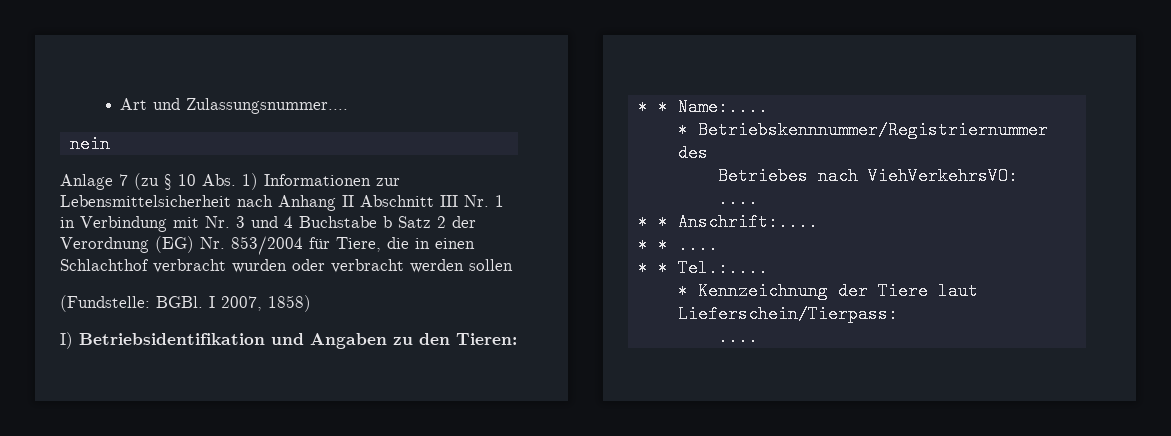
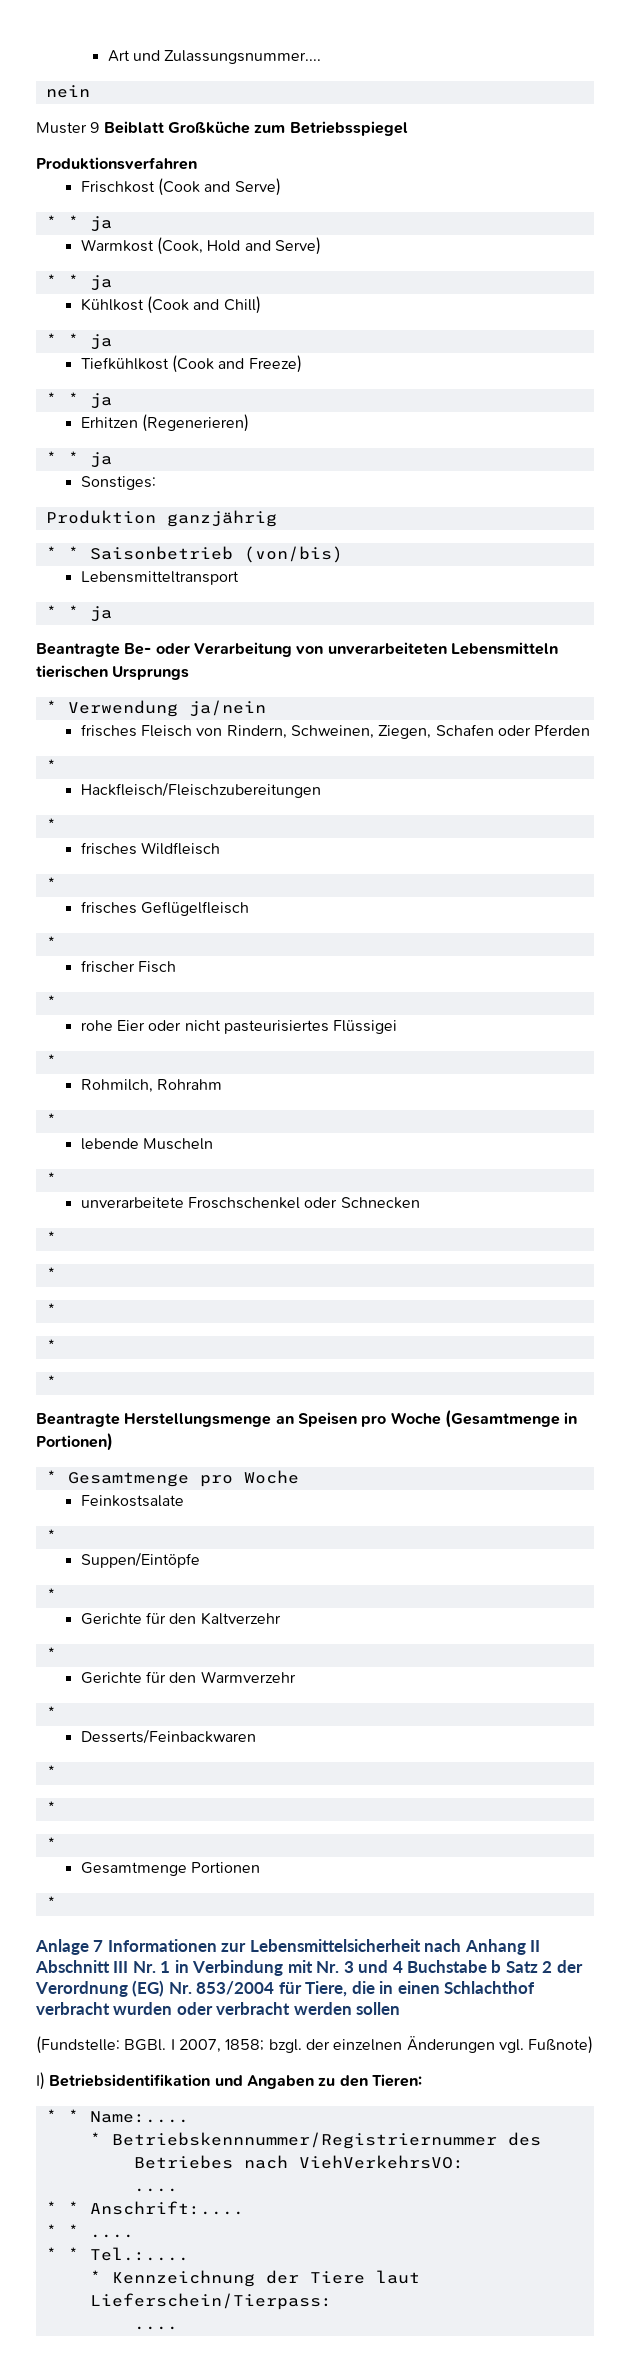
[60,173,258,190] Anlage 7 (zu § 10 Abs. 1) -> [36,121,408,136] [36,157,197,170] [80,178,281,196] [45,215,112,232] [80,237,321,255] [45,274,112,291] [80,296,261,314] [45,333,112,350] [80,355,302,373] [45,392,112,409] [80,414,249,432] [45,451,112,468] [80,476,156,490] [45,510,277,527] [45,546,343,563] [80,571,239,585] [45,605,112,622] [36,642,558,657] [36,665,190,680] [45,700,266,717] [80,724,591,739] [45,759,57,772] [80,782,321,798] [45,818,57,831] [80,842,220,855] [45,877,57,890] [80,901,249,916] [45,936,57,949] [80,960,176,973] [45,995,57,1008] [80,1020,398,1034] [45,1054,57,1067] [80,1079,222,1093] [45,1113,57,1126] [80,1138,213,1150] [45,1172,57,1185] [80,1197,420,1209] [45,1231,57,1244] [45,1267,57,1280] [45,1303,57,1316] [45,1339,57,1352] [45,1375,57,1388] [36,1410,578,1428] [36,1433,113,1451] [45,1470,299,1487] [80,1495,184,1507] [45,1529,57,1542] [80,1552,200,1568] [45,1588,57,1601] [80,1612,281,1625] [45,1647,57,1660] [80,1671,296,1684] [45,1706,57,1719] [80,1729,256,1744] [45,1765,57,1778] [45,1801,57,1814] [45,1837,57,1850] [80,1862,260,1876] [45,1896,57,1909] [35,1939,104,1955] Muster 9 Beiblatt Großküche zum Betriebsspiegel // Produktionsverfahren // Frischkost (Cook and Serve) // * * ja // Warmkost (Cook, Hold and Serve) // * * ja // Kühlkost (Cook and Chill) // * * ja // Tiefkühlkost (Cook and Freeze) // * * ja // Erhitzen (Regenerieren) // * * ja // Sonstiges: // Produktion ganzjährig // * * Saisonbetrieb (von/bis) // Lebensmitteltransport // * * ja // Beantragte Be- oder Verarbeitung von unverarbeiteten Lebensmitteln tierischen Ursprungs // * Verwendung ja/nein // frisches Fleisch von Rindern, Schweinen, Ziegen, Schafen oder Pferden // * // Hackfleisch/Fleischzubereitungen // * // frisches Wildfleisch // * // frisches Geflügelfleisch // * // frischer Fisch // * // rohe Eier oder nicht pasteurisiertes Flüssigei // * // Rohmilch, Rohrahm // * // lebende Muscheln // * // unverarbeitete Froschschenkel oder Schnecken // * // * // * // * // * // Beantragte Herstellungsmenge an Speisen pro Woche (Gesamtmenge in Portionen) // * Gesamtmenge pro Woche // Feinkostsalate // * // Suppen/Eintöpfe // * // Gerichte für den Kaltverzehr // * // Gerichte für den Warmverzehr // * // Desserts/Feinbackwaren // * // * // * // Gesamtmenge Portionen // * // Anlage 7
[268,295,311,312] 1858) -> [225,2036,594,2054] 1858; bzgl. der einzelnen Änderungen vgl. Fußnote)

